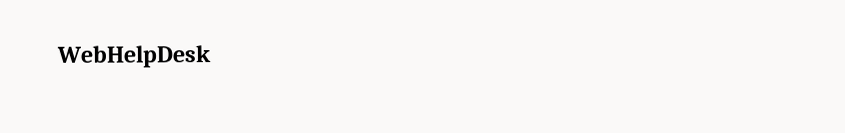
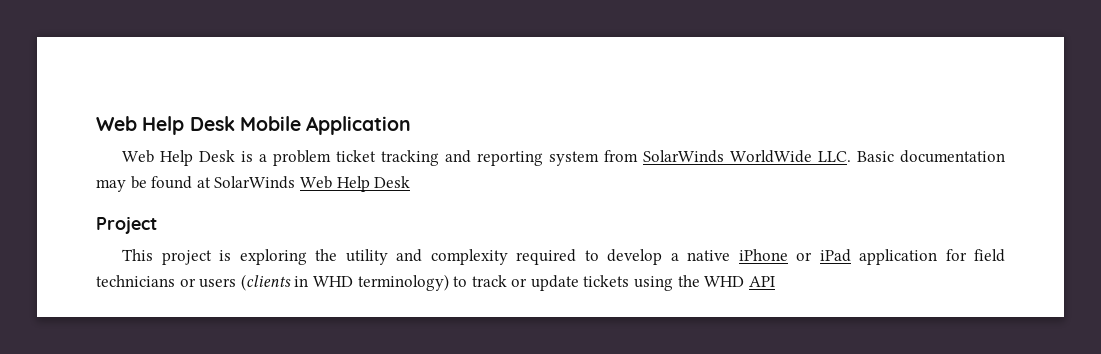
[56,45,212,68] WebHelpDesk -> [96,116,412,135] [122,150,1006,166] [96,176,411,192] [96,216,157,234] [122,249,1006,265] [96,274,775,291] Web Help Desk Mobile Application // Web Help Desk is a problem ticket tracking and reporting system from SolarWinds WorldWide LLC. Basic documentation may be found at SolarWinds Web Help Desk // Project // This project is exploring the utility and complexity required to develop a native iPhone or iPad application for field technicians or users (clients in WHD terminology) to track or update tickets using the WHD API

